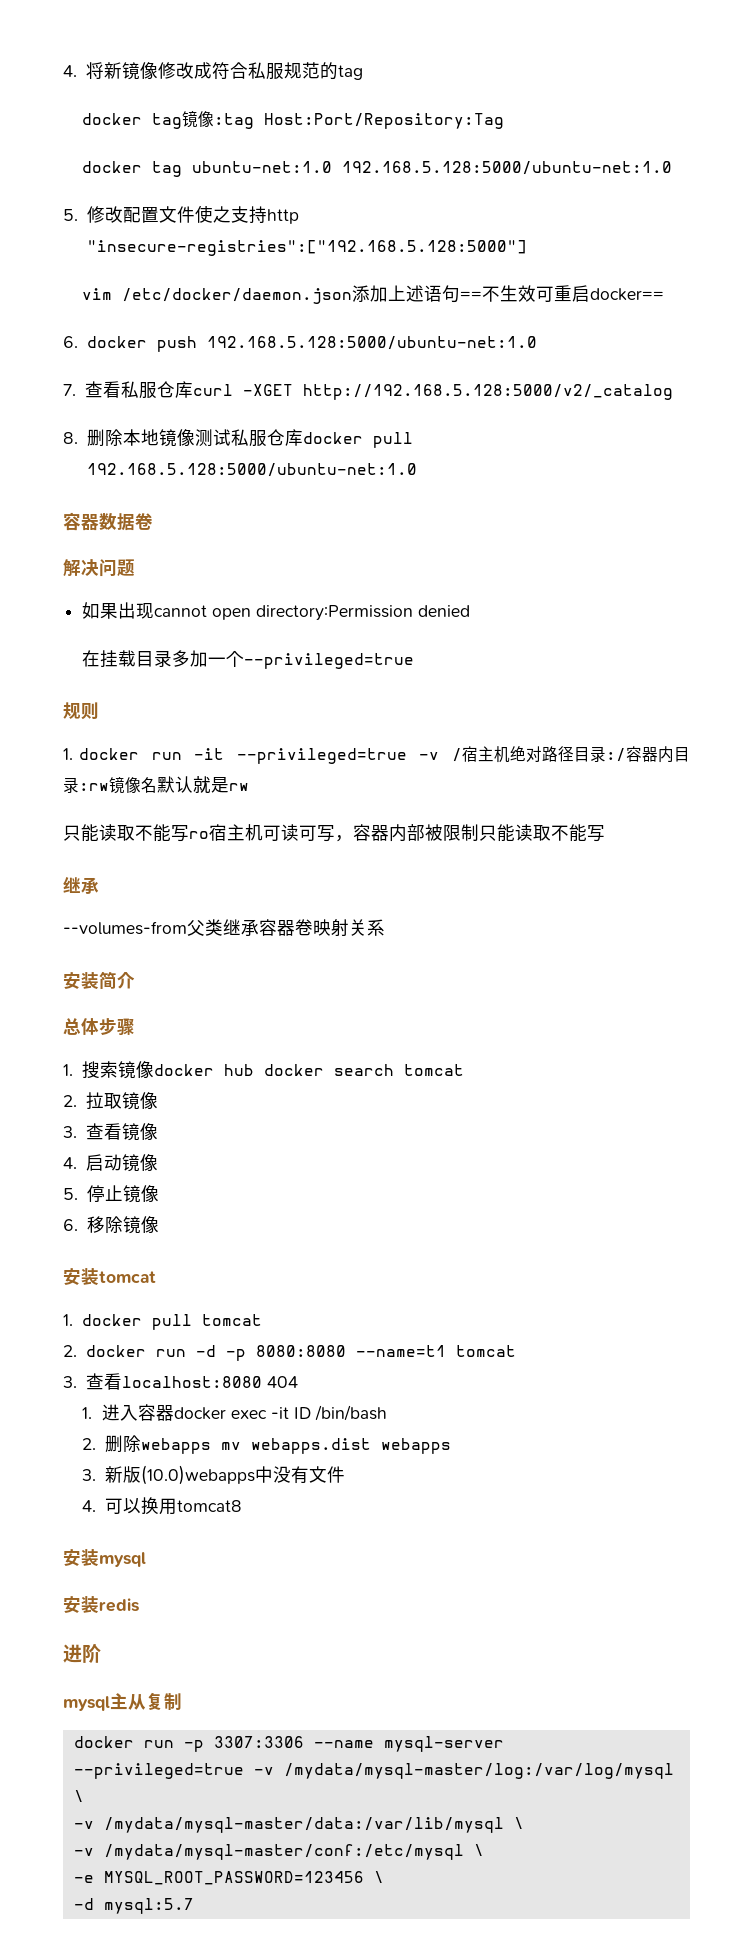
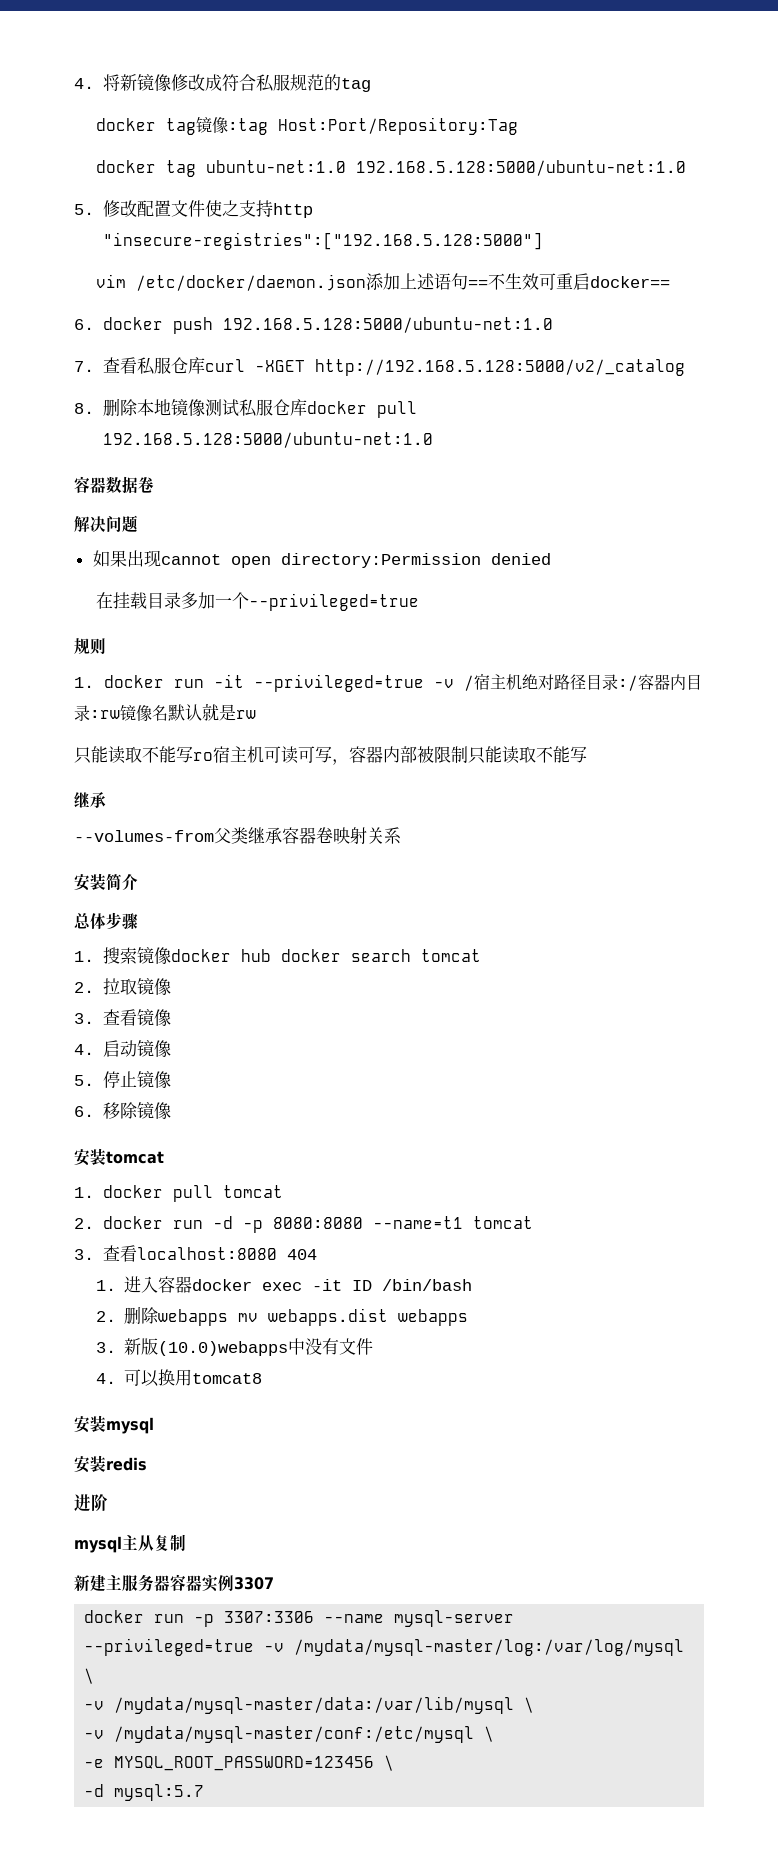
(182, 1701) none -> [74,1574,274,1592] // 新建主服务器容器实例3307

